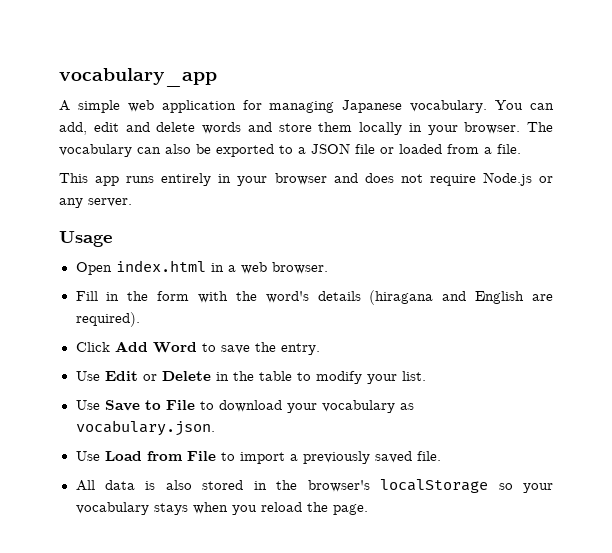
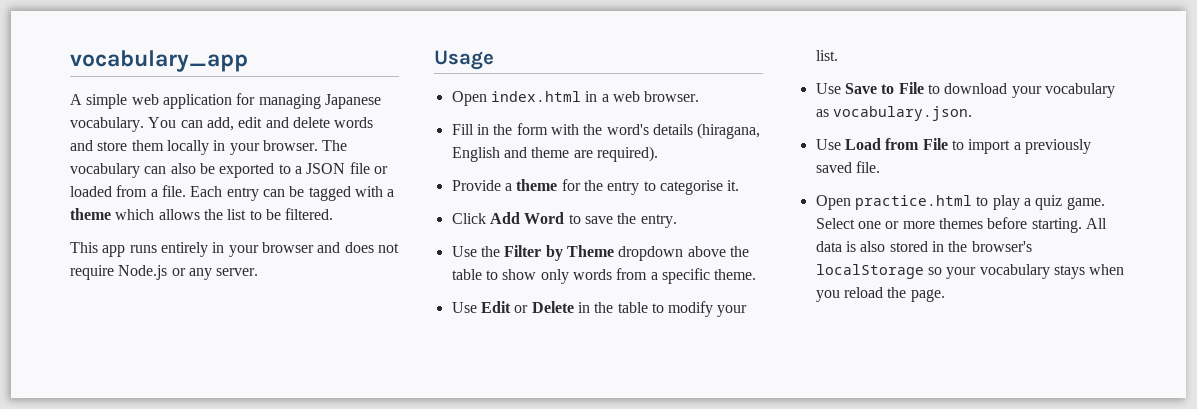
(521, 149) none -> [190,186,395,201] [70,208,334,220] Each entry can be tagged with a theme which allows the list to be filtered.
[369,290,553,305] [75,312,140,327] (hiragana and English are required). -> [697,123,761,139] [451,146,658,162] [451,179,740,195] (hiragana, English and theme are required). // Provide a theme for the entry to categorise it.
(320, 349) none -> [451,245,749,261] [451,268,757,284] // Use the Filter by Theme dropdown above the table to show only words from a specific theme.
(441, 456) none -> [815,195,1105,210] [815,217,1082,233] Open practice.html to play a quiz game. Select one or more themes before starting.

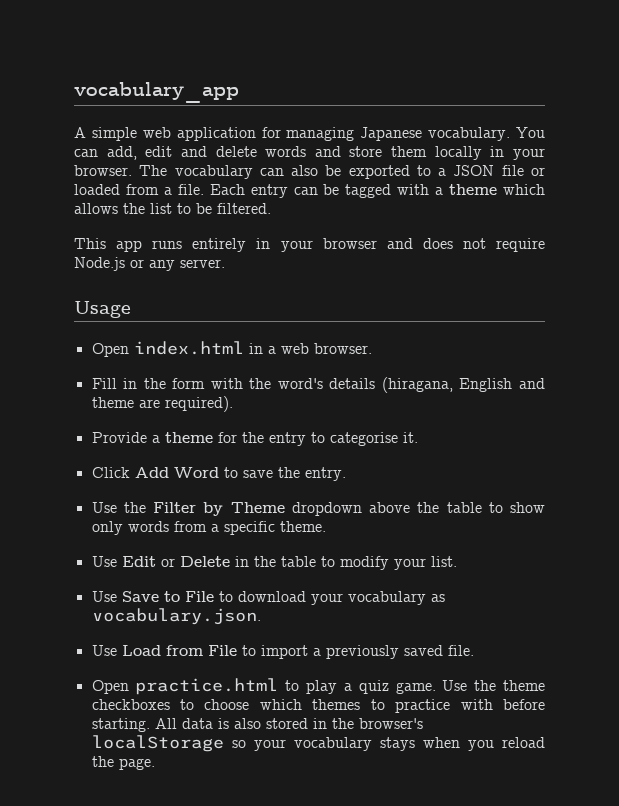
[815,218,983,229] Select one or more themes -> [442,680,545,691] [91,699,493,713] Use the theme checkboxes to choose which themes to practice with

